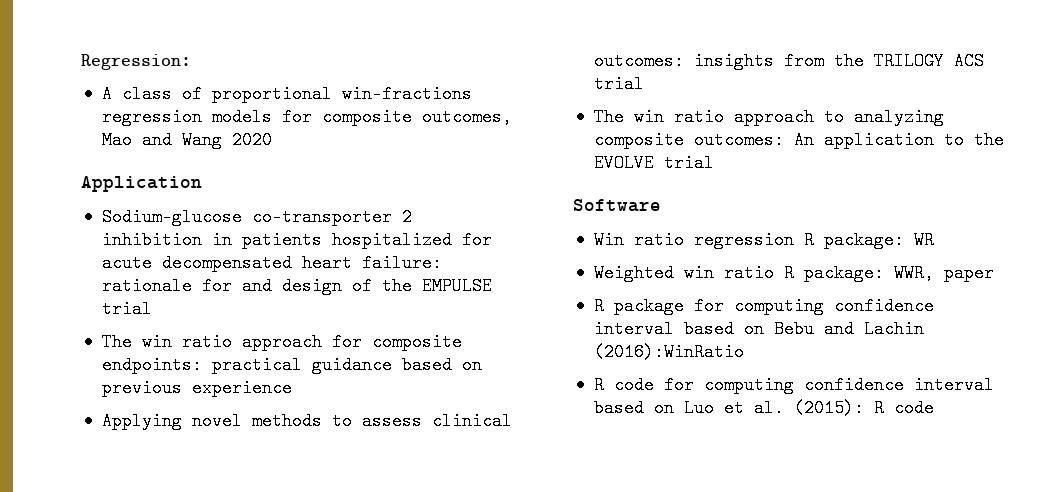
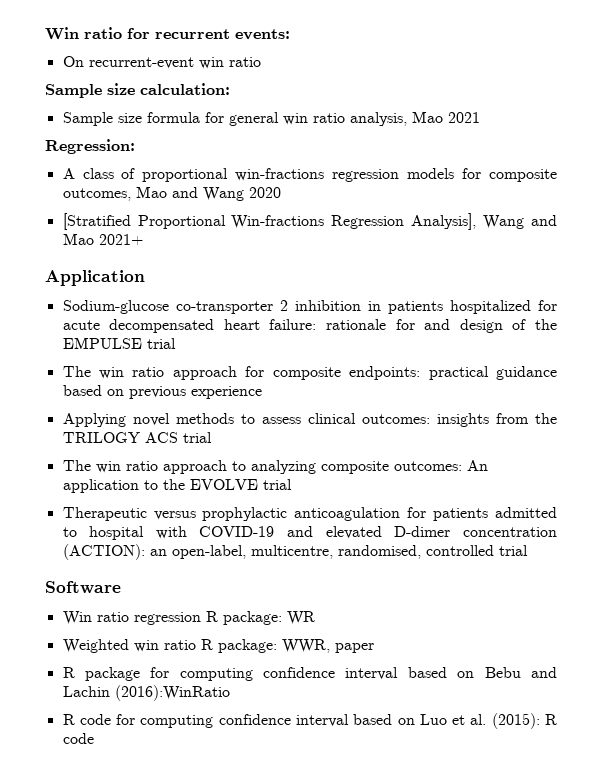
(81, 62) none -> [45,27,290,40] [62,56,261,69] [45,83,230,98] [62,111,480,126] Win ratio for recurrent events: // On recurrent-event win ratio // Sample size calculation: // Sample size formula for general win ratio analysis, Mao 2021 //
(272, 140) none -> [62,213,557,230] [62,233,143,245] // [Stratified Proportional Win-fractions Regression Analysis], Wang and Mao 2021+
(714, 163) none -> [62,507,557,521] [62,526,557,540] [62,544,528,560] // Therapeutic versus prophylactic anticoagulation for patients admitted to hospital with COVID-19 and elevated D-dimer concentration (ACTION): an open-label, multicentre, randomised, controlled trial

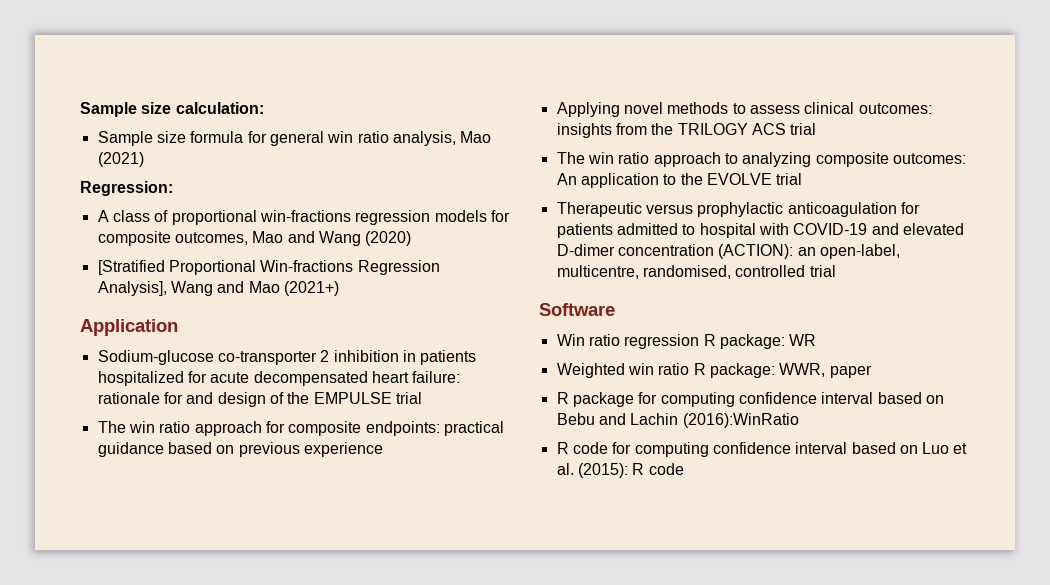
[45,27,290,40] [62,56,261,69] Win ratio for recurrent events: // On recurrent-event win ratio // -> (80, 109) none
[447,112,480,123] 2021 -> [97,152,144,167] (2021)
[248,187,281,198] 2020 -> [365,231,412,246] (2020)
[98,234,143,245] 2021+ -> [283,281,339,296] (2021+)

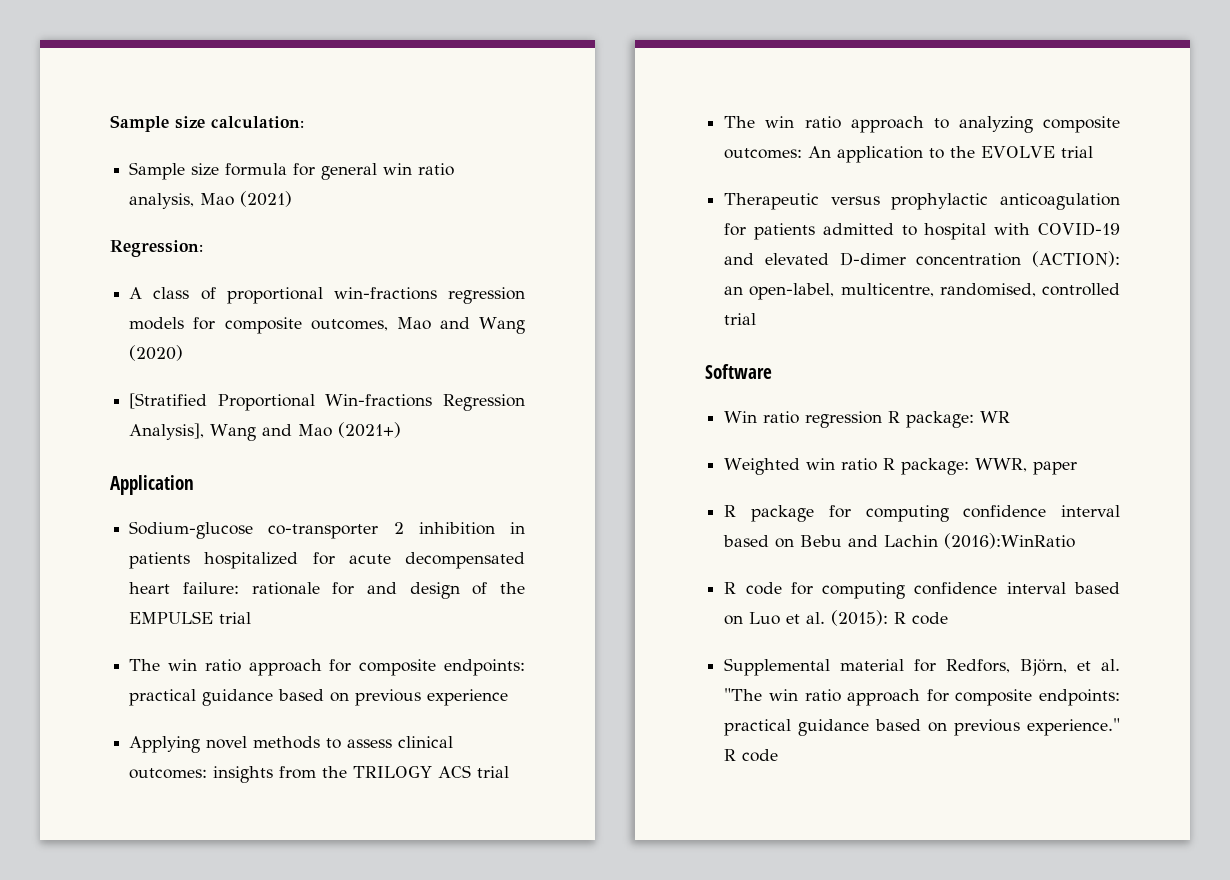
(684, 469) none -> [724,658,1120,676] [724,688,1120,706] [724,718,1120,736] [724,749,779,762] // Supplemental material for Redfors, Björn, et al. "The win ratio approach for composite endpoints: practical guidance based on previous experience." R code

